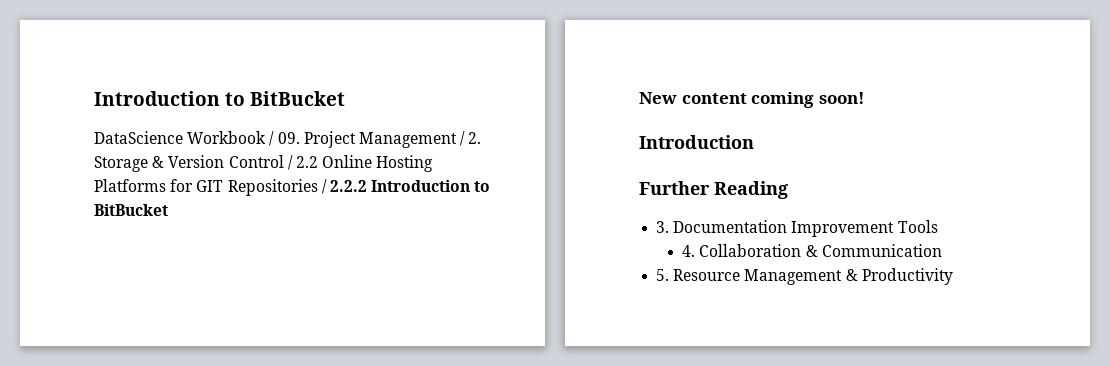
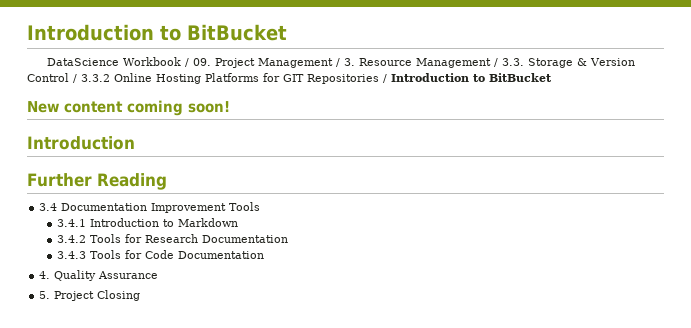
[468,132,482,144] 2. -> [343,58,524,68] 3. Resource Management / 3.3.
[295,156,318,168] 2.2 -> [81,74,110,82] 3.3.2
[329,180,367,192] 2.2.2 -> (387, 78) none
[656,221,670,233] 3. -> [39,203,58,211] 3.4
[682,244,942,257] [656,268,953,285] 4. Collaboration & Communication // 5. Resource Management & Productivity -> [57,218,239,227] [57,234,289,243] [57,250,265,259] [39,270,159,281] [39,290,141,301] 3.4.1 Introduction to Markdown // 3.4.2 Tools for Research Documentation // 3.4.3 Tools for Code Documentation // 4. Quality Assurance // 5. Project Closing

